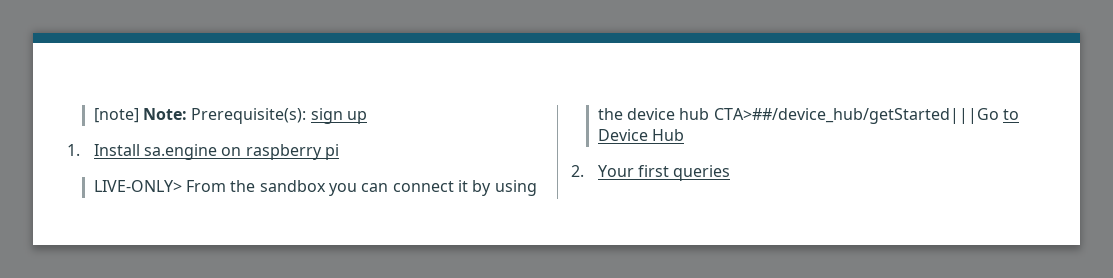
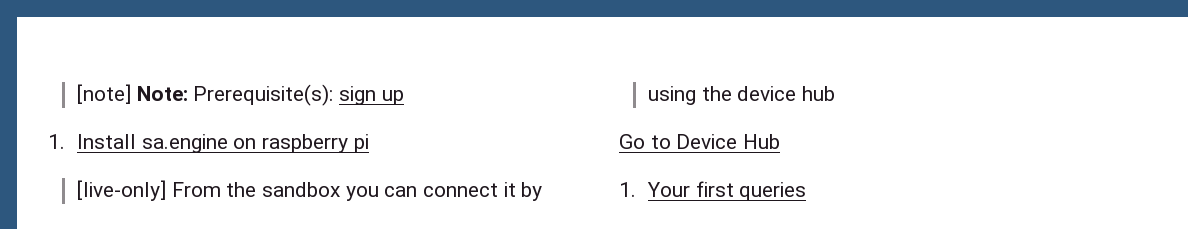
[93,180,182,192] LIVE-ONLY> -> [76,180,166,201] [live-only]
[713,108,999,124] CTA>##/device_hub/getStarted|||Go -> [619,134,645,149] // Go
[571,165,584,177] 2. -> [619,182,636,197] 1.

